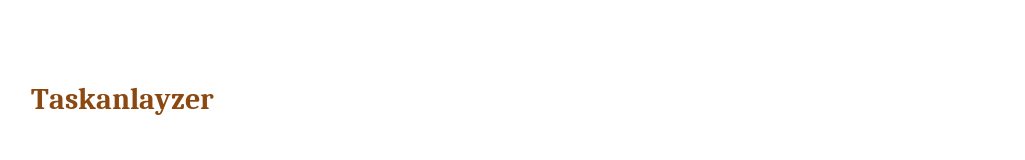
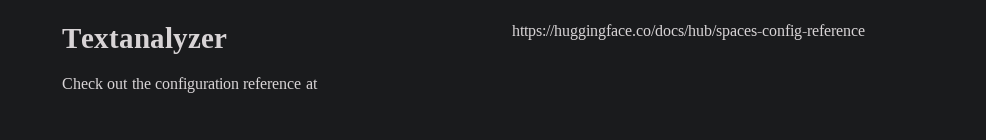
[31,87,214,115] Taskanlayzer -> [62,27,227,54] [62,77,318,93] [512,24,865,40] Textanalyzer // Check out the configuration reference at https://huggingface.co/docs/hub/spaces-config-reference

